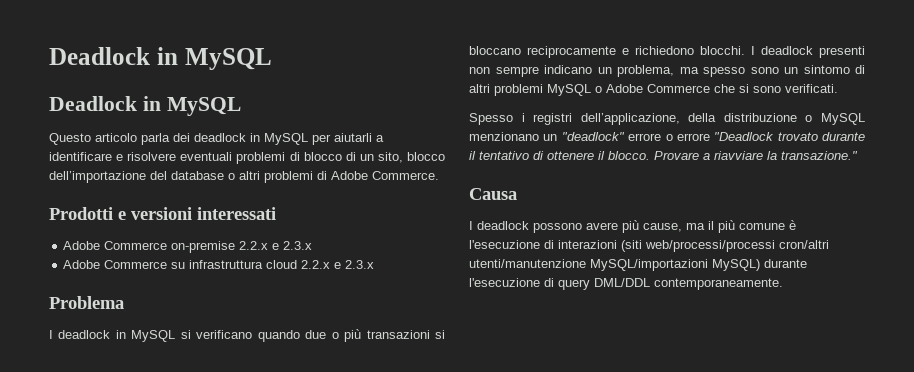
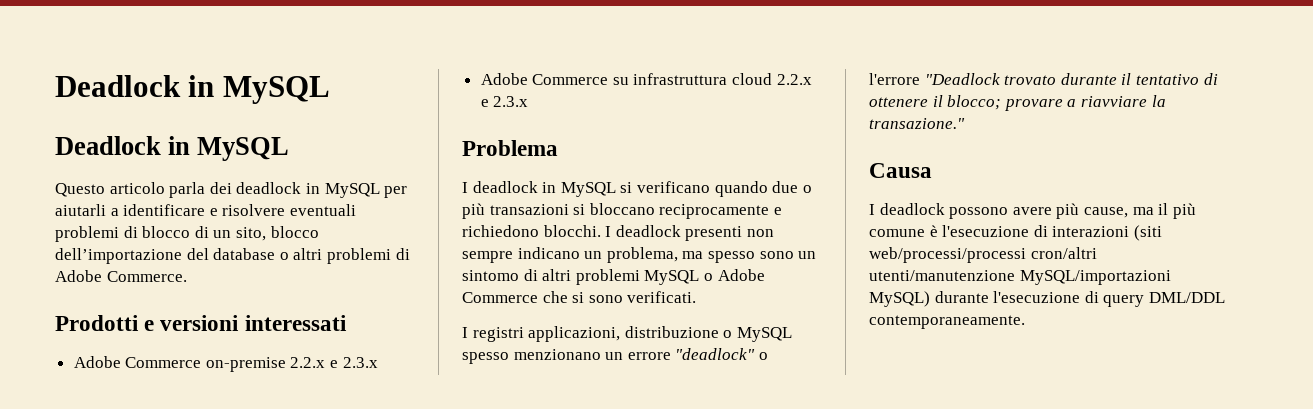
[469,113,717,125] Spesso i registri dell’applicazione, della -> [462,326,621,342] I registri applicazioni,
(865, 119) none -> [462,352,509,364] spesso
[561,132,710,141] "deadlock" errore o errore -> [627,348,768,360] [869,73,920,85] errore "deadlock" o l'errore
[608,151,699,160] blocco. Provare -> [947,95,1063,111] blocco; provare

